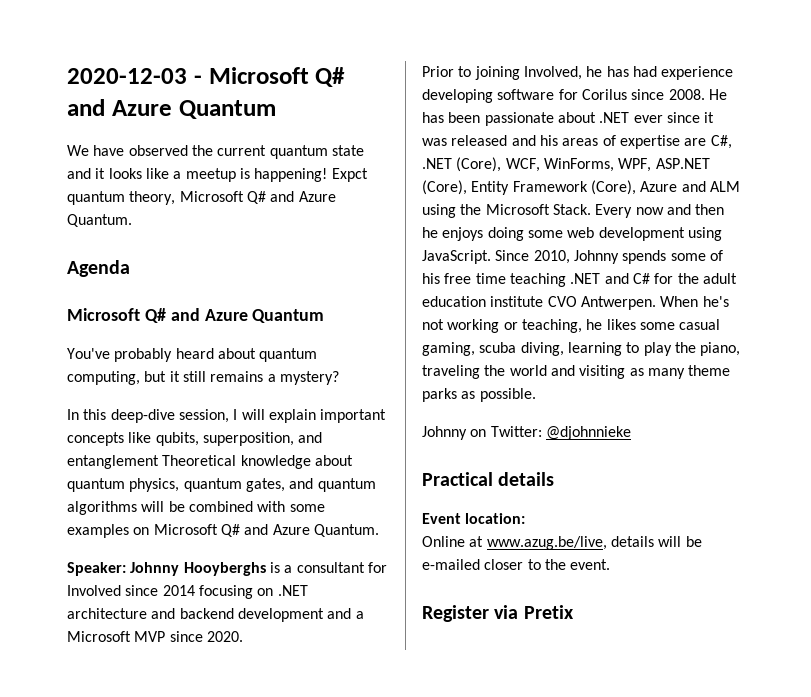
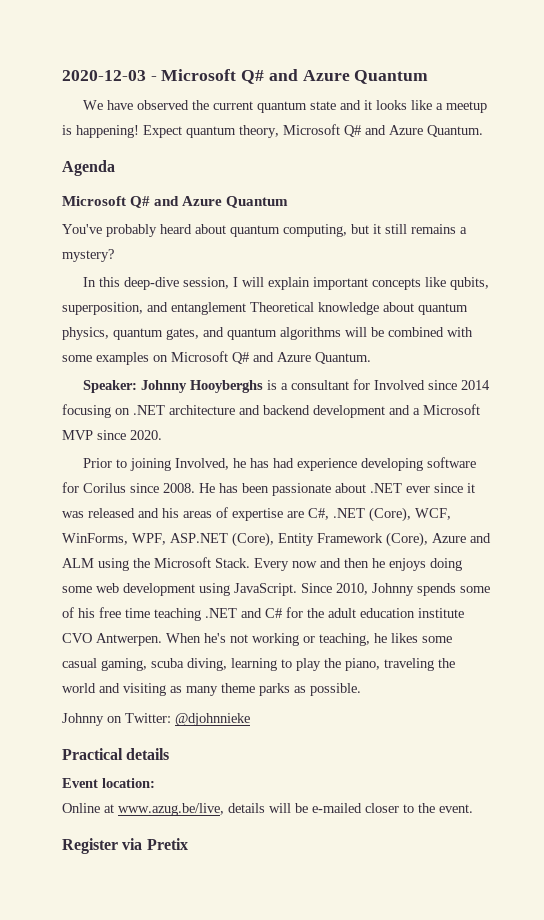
[331,168,368,182] Expct -> [143,125,182,138] Expect

